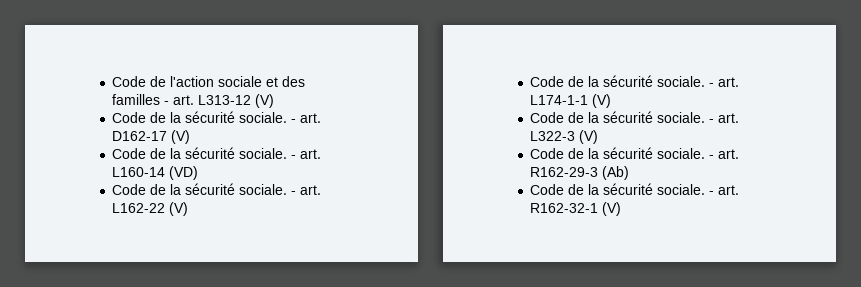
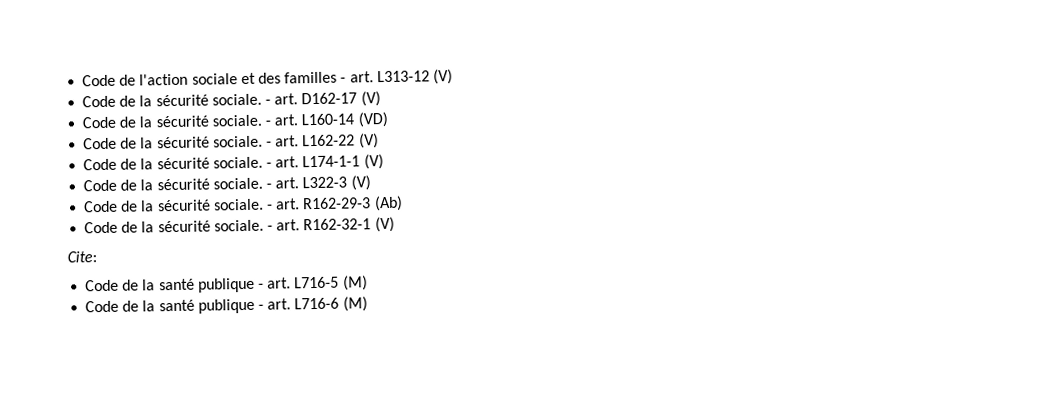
(622, 209) none -> [67,251,97,263] [85,275,368,293] [85,296,368,314] // Cite: // Code de la santé publique - art. L716-5 (M) // Code de la santé publique - art. L716-6 (M)

